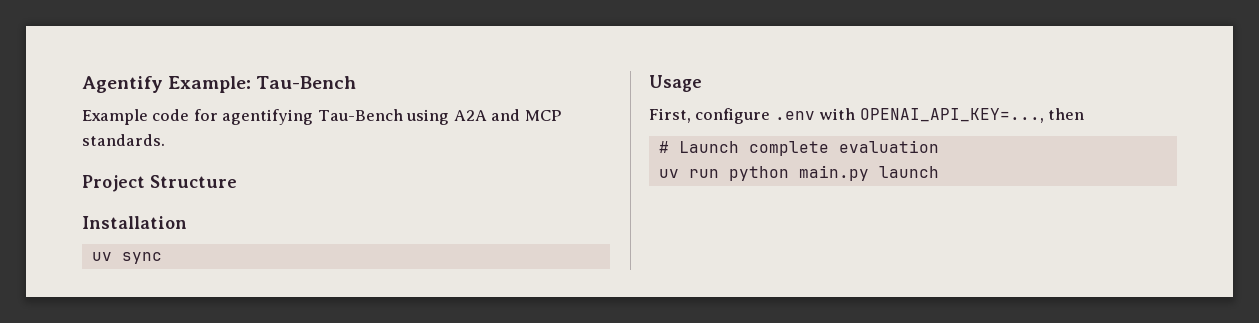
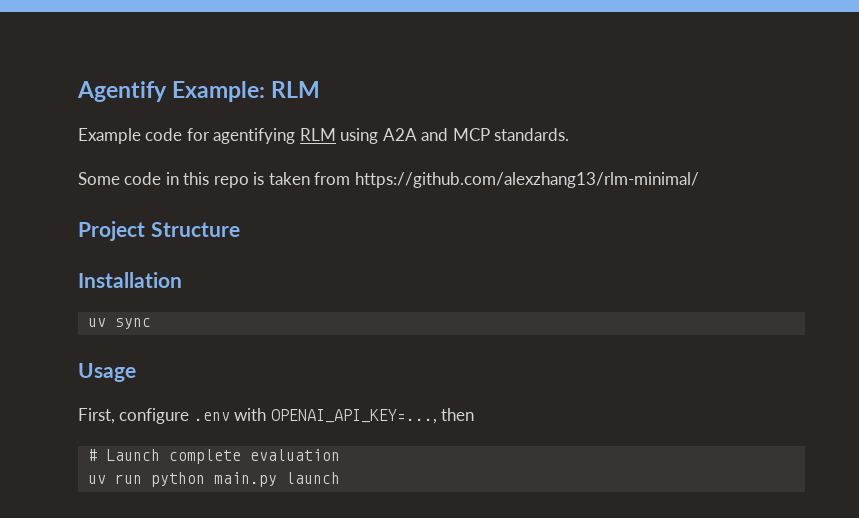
[256,76,357,89] Tau-Bench -> [271,81,321,98] RLM
[317,109,403,121] Tau-Bench -> [299,128,336,141] RLM
(165, 140) none -> [78,172,699,188] // Some code in this repo is taken from https://github.com/alexzhang13/rlm-minimal/

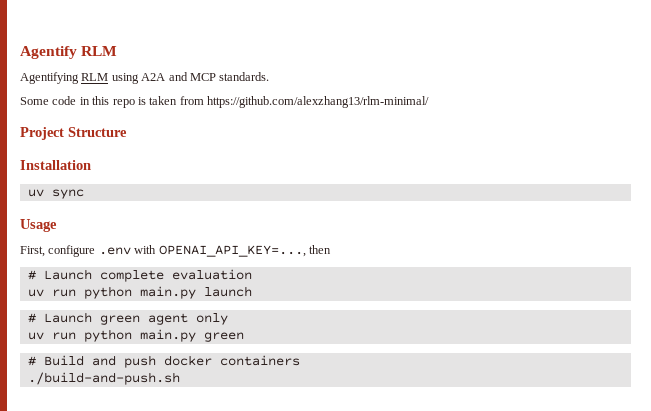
[172,81,266,102] Example: -> (77, 52) none
[78,128,296,144] Example code for agentifying -> [20,72,79,84] Agentifying
(340, 478) none -> [27,312,228,325] [27,329,244,342] [27,355,300,368] [27,372,180,385] // # Launch green agent only // uv run python main.py green // # Build and push docker containers // ./build-and-push.sh

